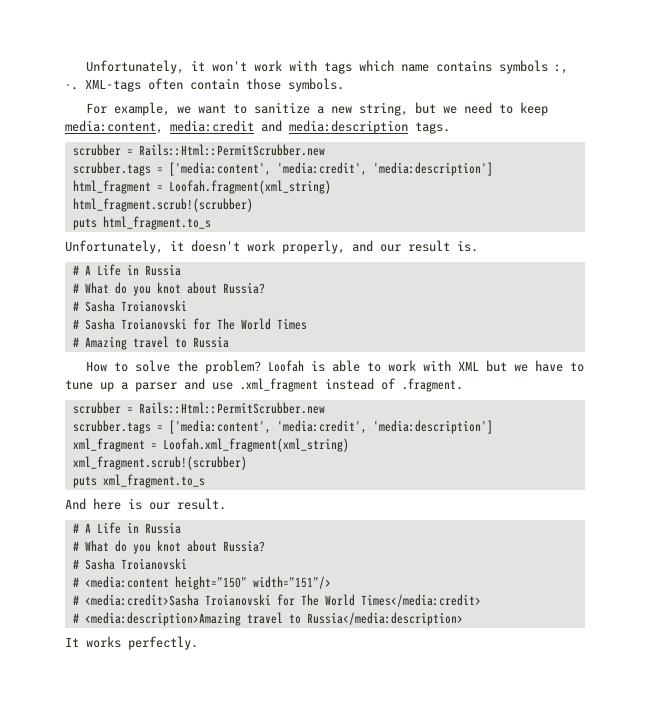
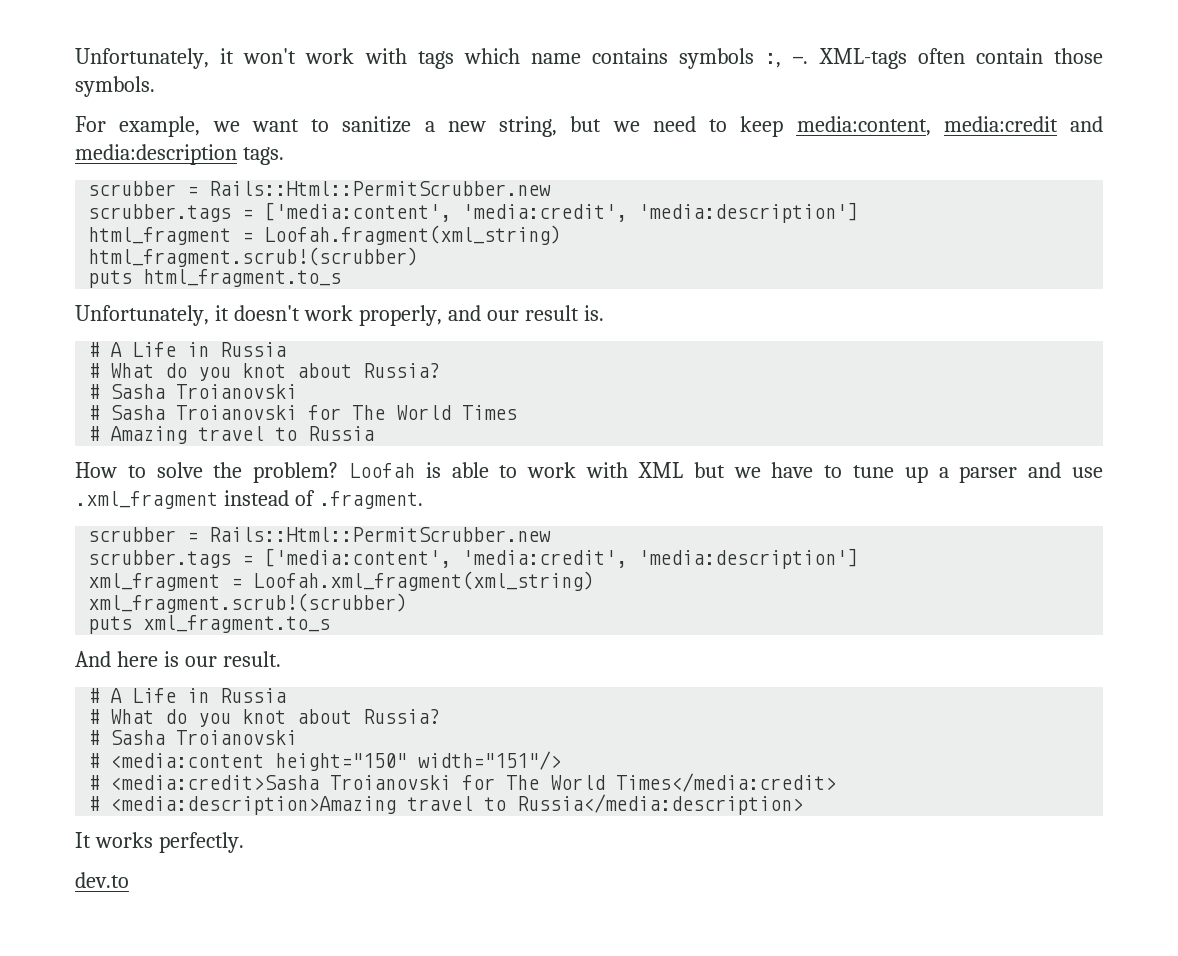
(198, 643) none -> [75,872,129,888] // dev.to

